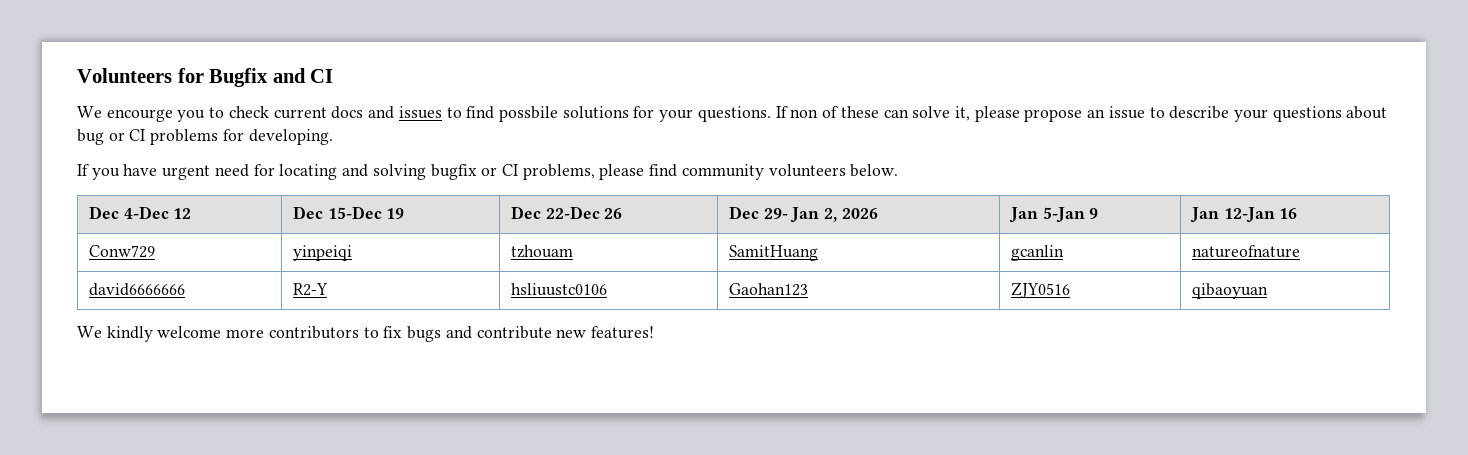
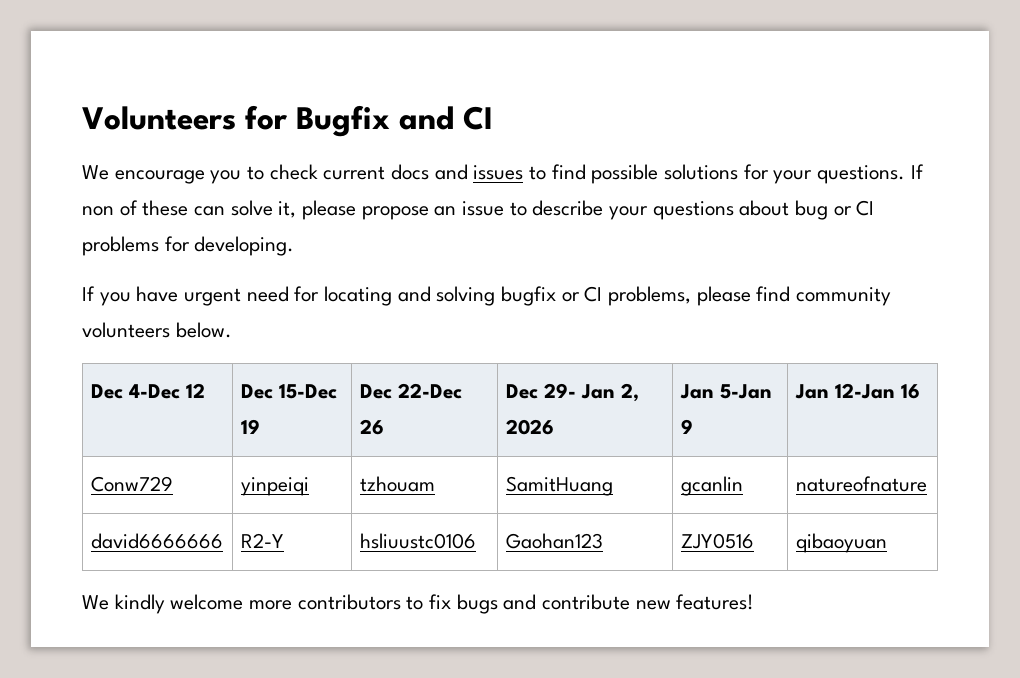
[106,109,173,122] encourge -> [114,170,205,184] encourage
[498,106,558,122] possbile -> [591,164,659,184] possible

